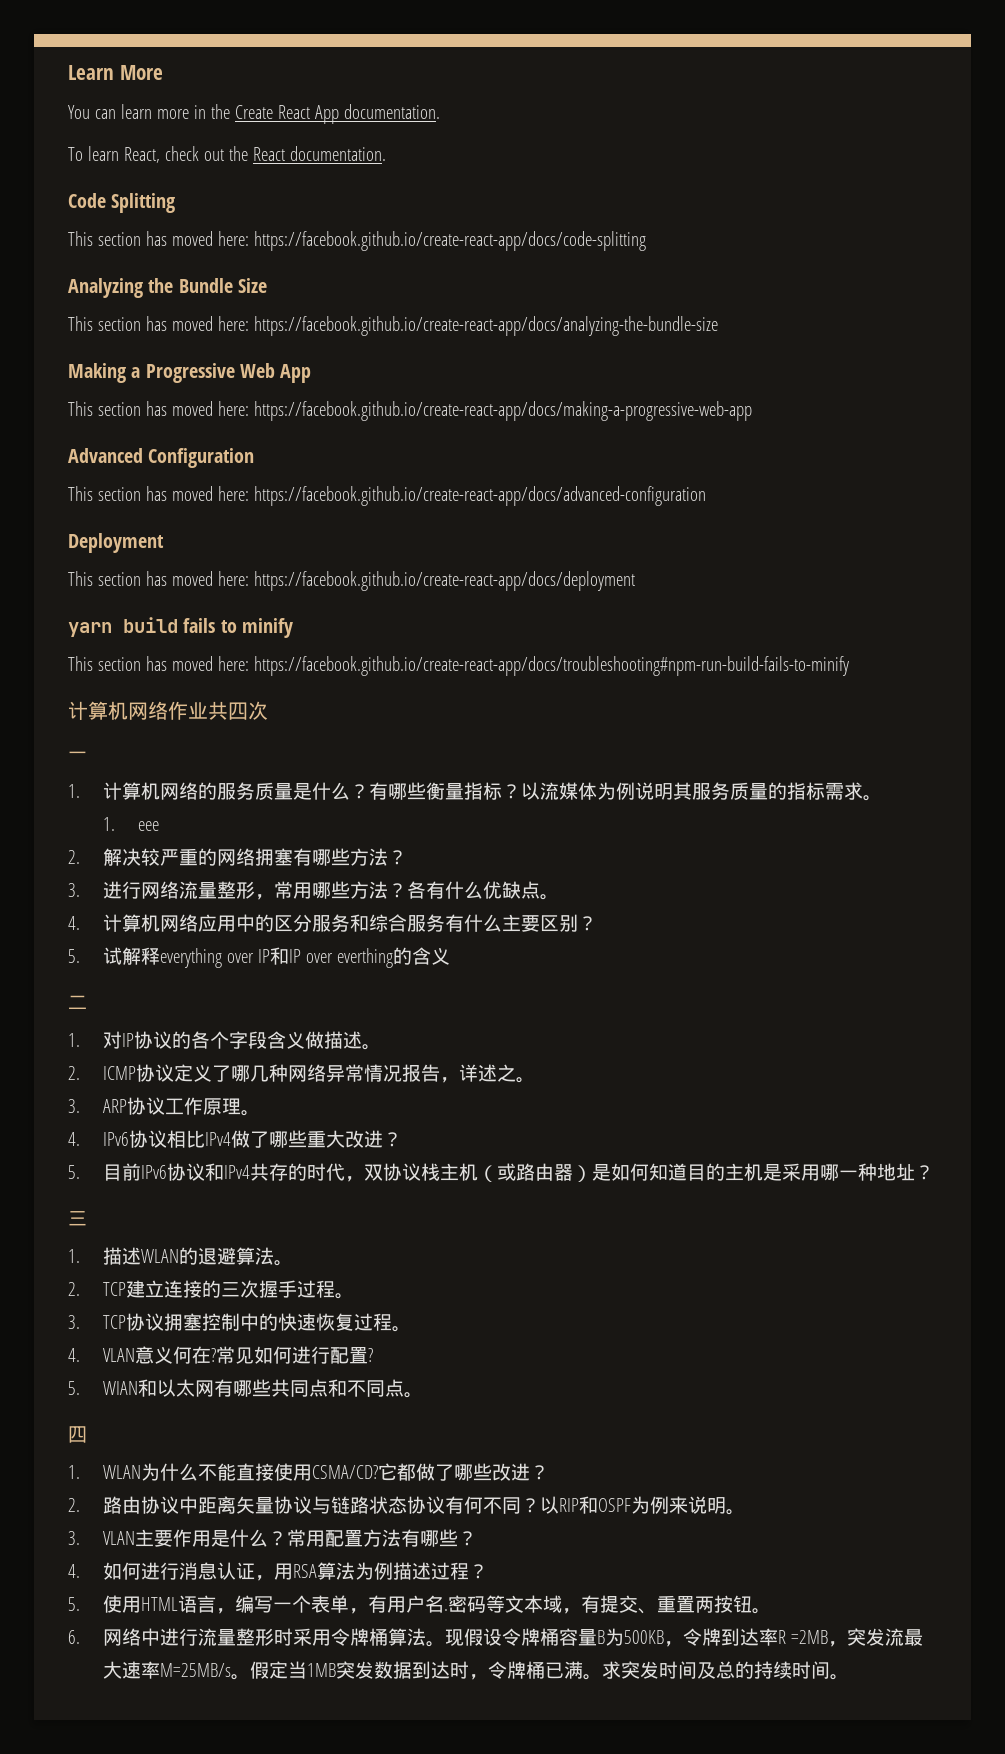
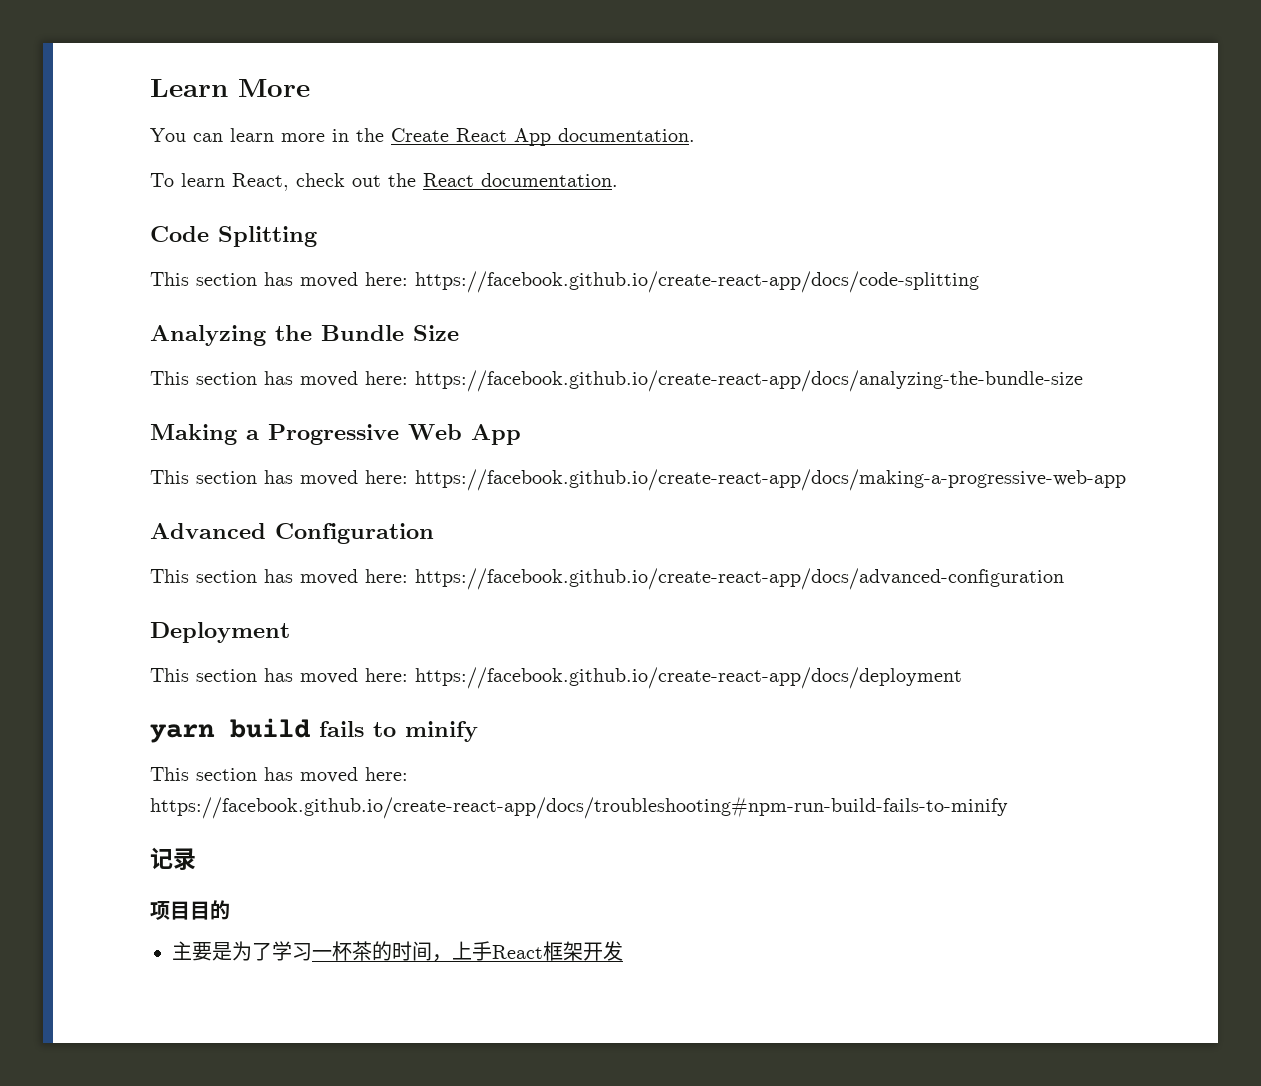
[68,701,268,720] [68,751,87,760] [68,782,882,801] [102,817,159,831] [68,848,407,866] [68,881,559,900] [68,914,597,932] [68,947,450,968] [68,995,87,1009] [68,1031,381,1050] [68,1064,535,1083] [68,1097,260,1116] [68,1130,402,1148] [68,1163,934,1182] [68,1211,87,1226] [68,1247,293,1266] [68,1280,354,1299] [68,1313,411,1332] [68,1346,373,1364] [68,1379,423,1398] [68,1426,87,1443] [68,1463,549,1481] [68,1496,745,1515] [68,1529,477,1547] [68,1562,488,1581] [68,1595,771,1614] [68,1628,923,1647] [102,1661,849,1680] 计算机网络作业共四次 // 一 // 1.计算机网络的服务质量是什么？有哪些衡量指标？以流媒体为例说明其服务质量的指标需求。 // 1. eee // 2.解决较严重的网络拥塞有哪些方法？ // 3.进行网络流量整形，常用哪些方法？各有什么优缺点。 // 4.计算机网络应用中的区分服务和综合服务有什么主要区别？ // 5.试解释everything over IP和IP over everthing的含义 // 二 // 1.对IP协议的各个字段含义做描述。 // 2. ICMP协议定义了哪几种网络异常情况报告，详述之。 // 3. ARP协议工作原理。 // 4. IPv6协议相比IPv4做了哪些重大改进？ // 5.目前IPv6协议和IPv4共存的时代，双协议栈主机（或路由器）是如何知道目的主机是采用哪一种地址？ // 三 // 1.描述WLAN的退避算法。 // 2. TCP建立连接的三次握手过程。 // 3. TCP协议拥塞控制中的快速恢复过程。 // 4. VLAN意义何在?常见如何进行配置? // 5. WIAN和以太网有哪些共同点和不同点。 // 四 // 1. WLAN为什么不能直接使用CSMA/CD?它都做了哪些改进？ // 2.路由协议中距离矢量协议与链路状态协议有何不同？以RIP和OSPF为例来说明。 // 3. VLAN主要作用是什么？常用配置方法有哪些？ // 4.如何进行消息认证，用RSA算法为例描述过程？ // 5.使用HTML语言，编写一个表单，有用户名.密码等文本域，有提交、重置两按钮。 // 6.网络中进行流量整形时采用令牌桶算法。现假设令牌桶容量B为500KB，令牌到达率R =2MB，突发流最大速率M=25MB/s。假定当1MB突发数据到达时，令牌桶已满。求突发时间及总的持续时间。 -> [150,847,196,871] [150,900,230,920] [172,941,623,962] 记录 // 项目目的 // 主要是为了学习一杯茶的时间，上手React框架开发

